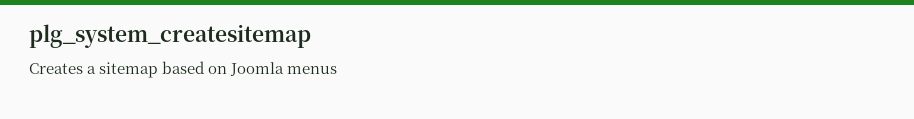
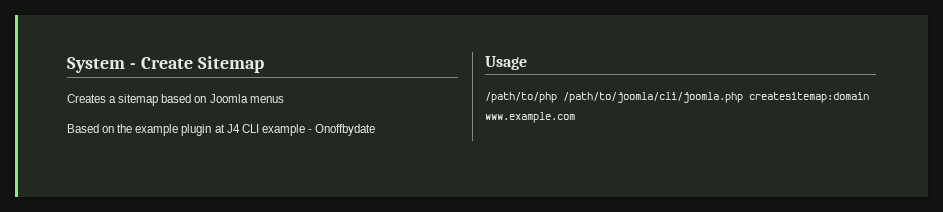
[29,24,311,48] plg_system_createsitemap -> [67,56,264,73] System - Create Sitemap
(338, 70) none -> [67,124,376,136] [485,56,527,70] [485,92,869,103] [485,112,575,123] // Based on the example plugin at J4 CLI example - Onoffbydate // Usage // /path/to/php /path/to/joomla/cli/joomla.php createsitemap:domain www.example.com

